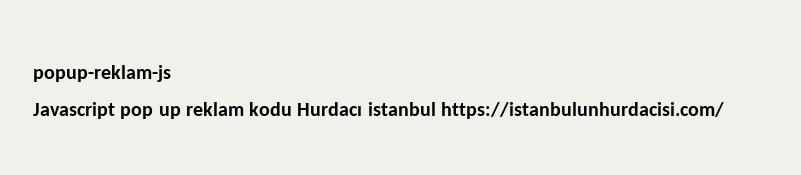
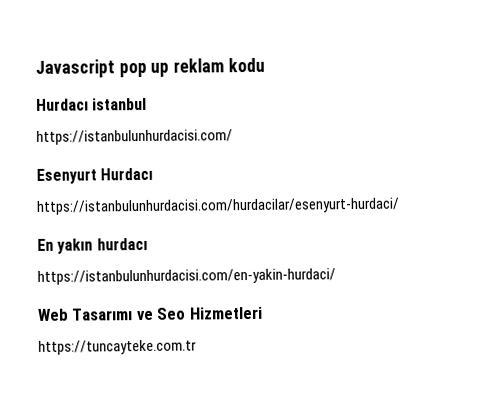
[33,65,171,82] popup-reklam-js // -> (35, 68) none
(293, 109) none -> (265, 65) //
(436, 109) none -> (148, 104) //
(724, 110) none -> [36,167,154,184] [36,197,400,215] [37,237,148,254] [37,268,336,285] [37,306,263,321] [38,339,197,355] // Esenyurt Hurdacı // https://istanbulunhurdacisi.com/hurdacilar/esenyurt-hurdaci/ // En yakın hurdacı // https://istanbulunhurdacisi.com/en-yakin-hurdaci/ // Web Tasarımı ve Seo Hizmetleri // https://tuncayteke.com.tr

